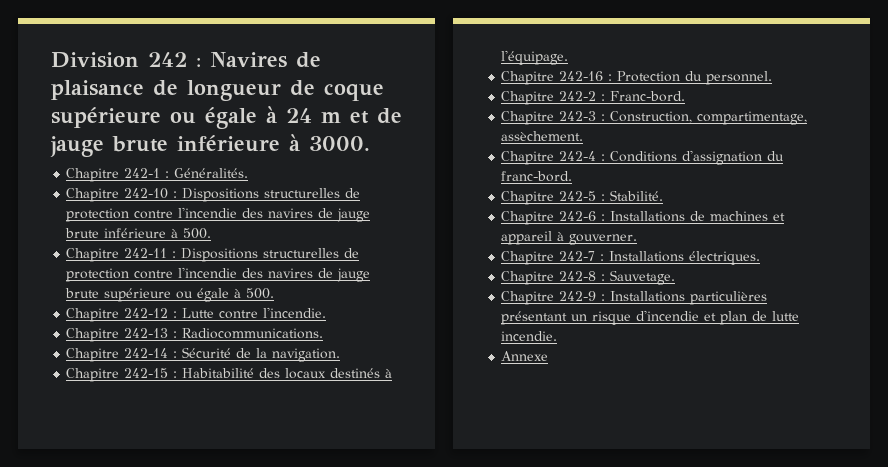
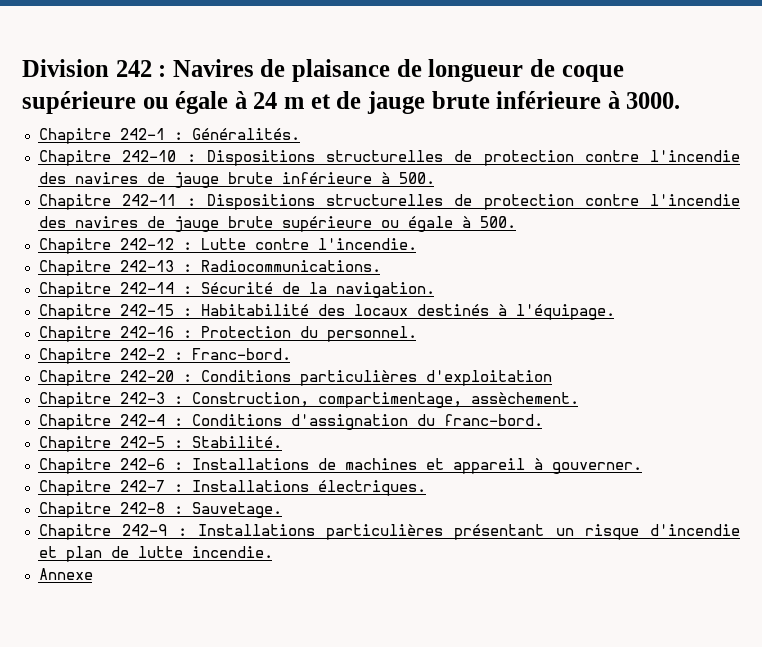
(686, 96) none -> [38,370,552,386] // Chapitre 242-20 : Conditions particulières d'exploitation

